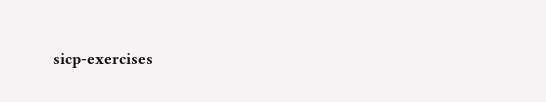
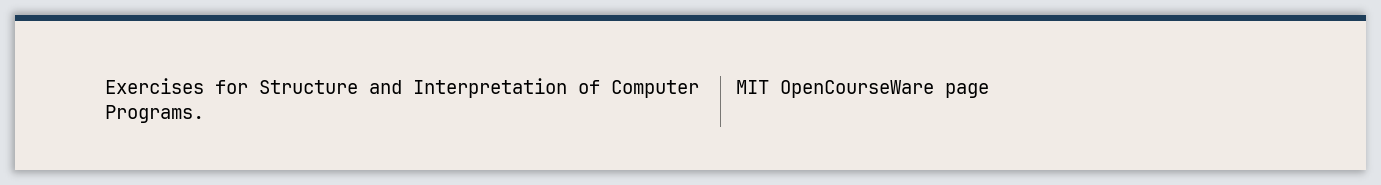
[53,53,153,68] sicp-exercises -> [105,78,699,98] [105,105,204,123] [736,80,989,98] Exercises for Structure and Interpretation of Computer Programs. // MIT OpenCourseWare page

